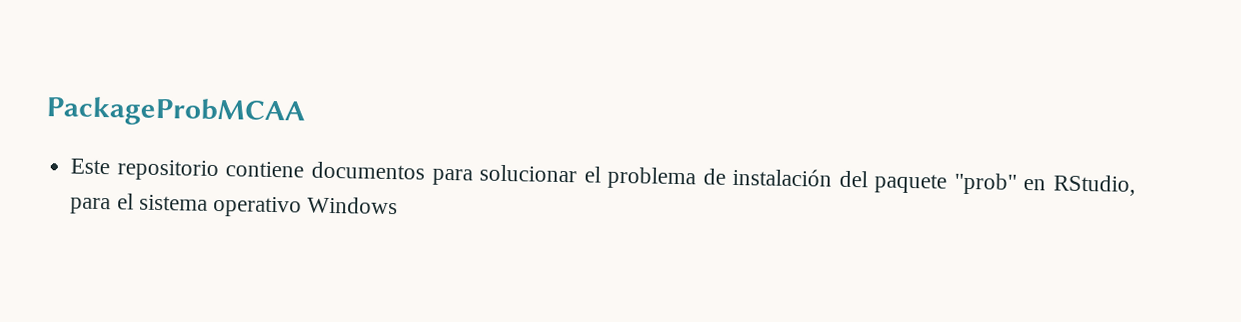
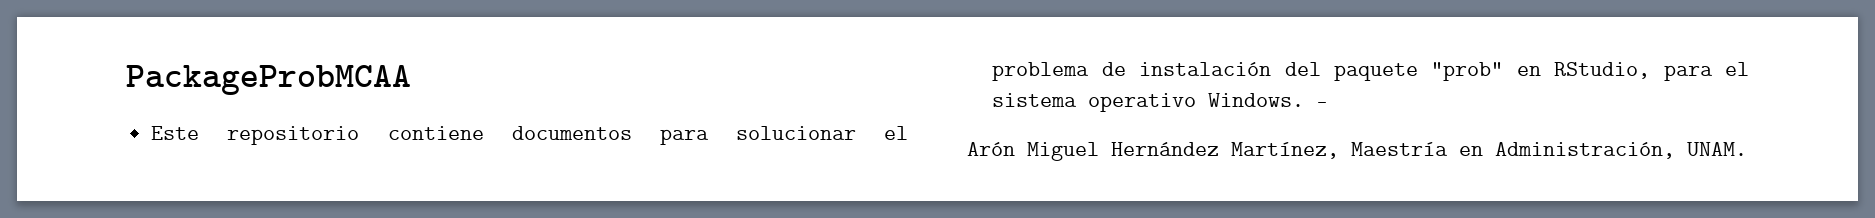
[307,196,399,215] Windows -> [1208,93,1329,107] [967,142,1747,161] Windows. - // Arón Miguel Hernández Martínez, Maestría en Administración, UNAM.

